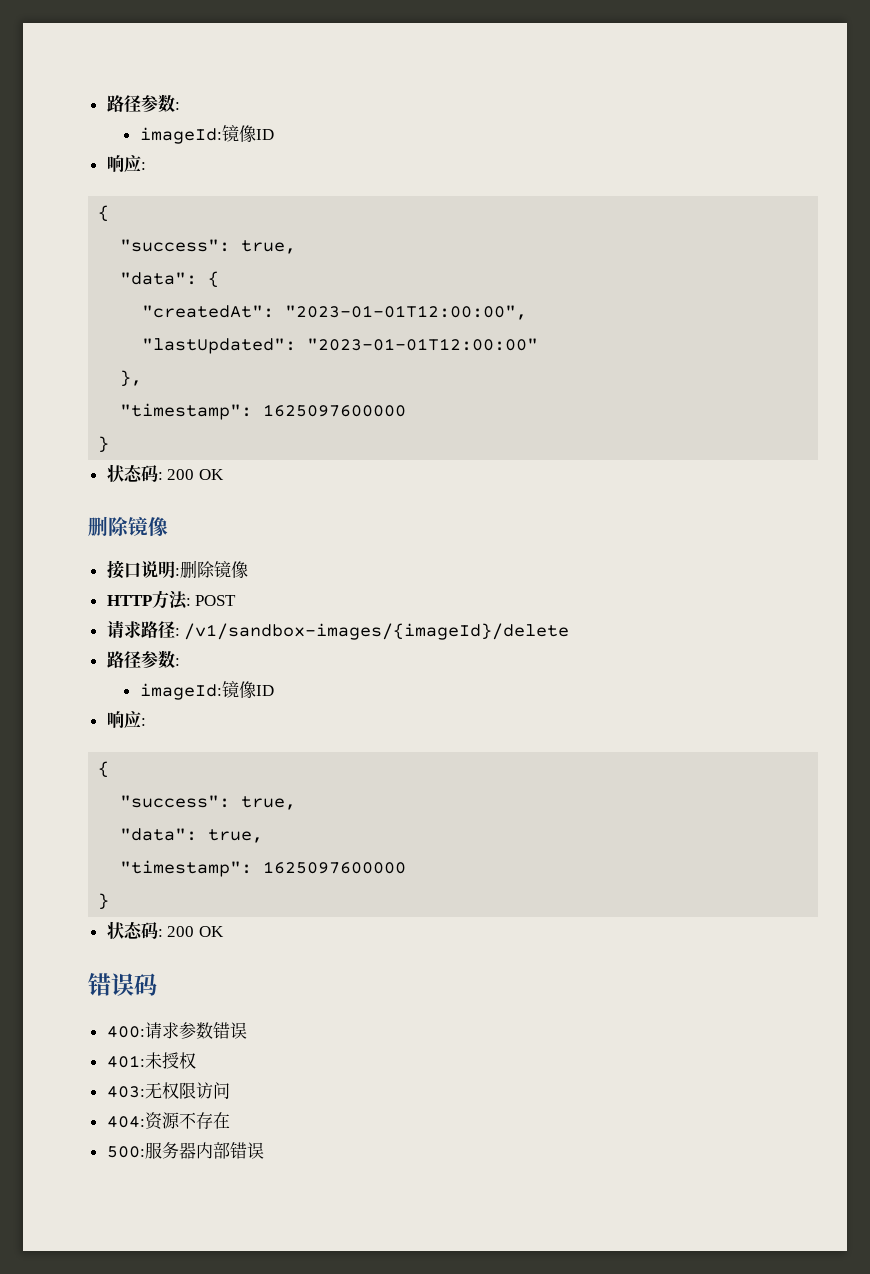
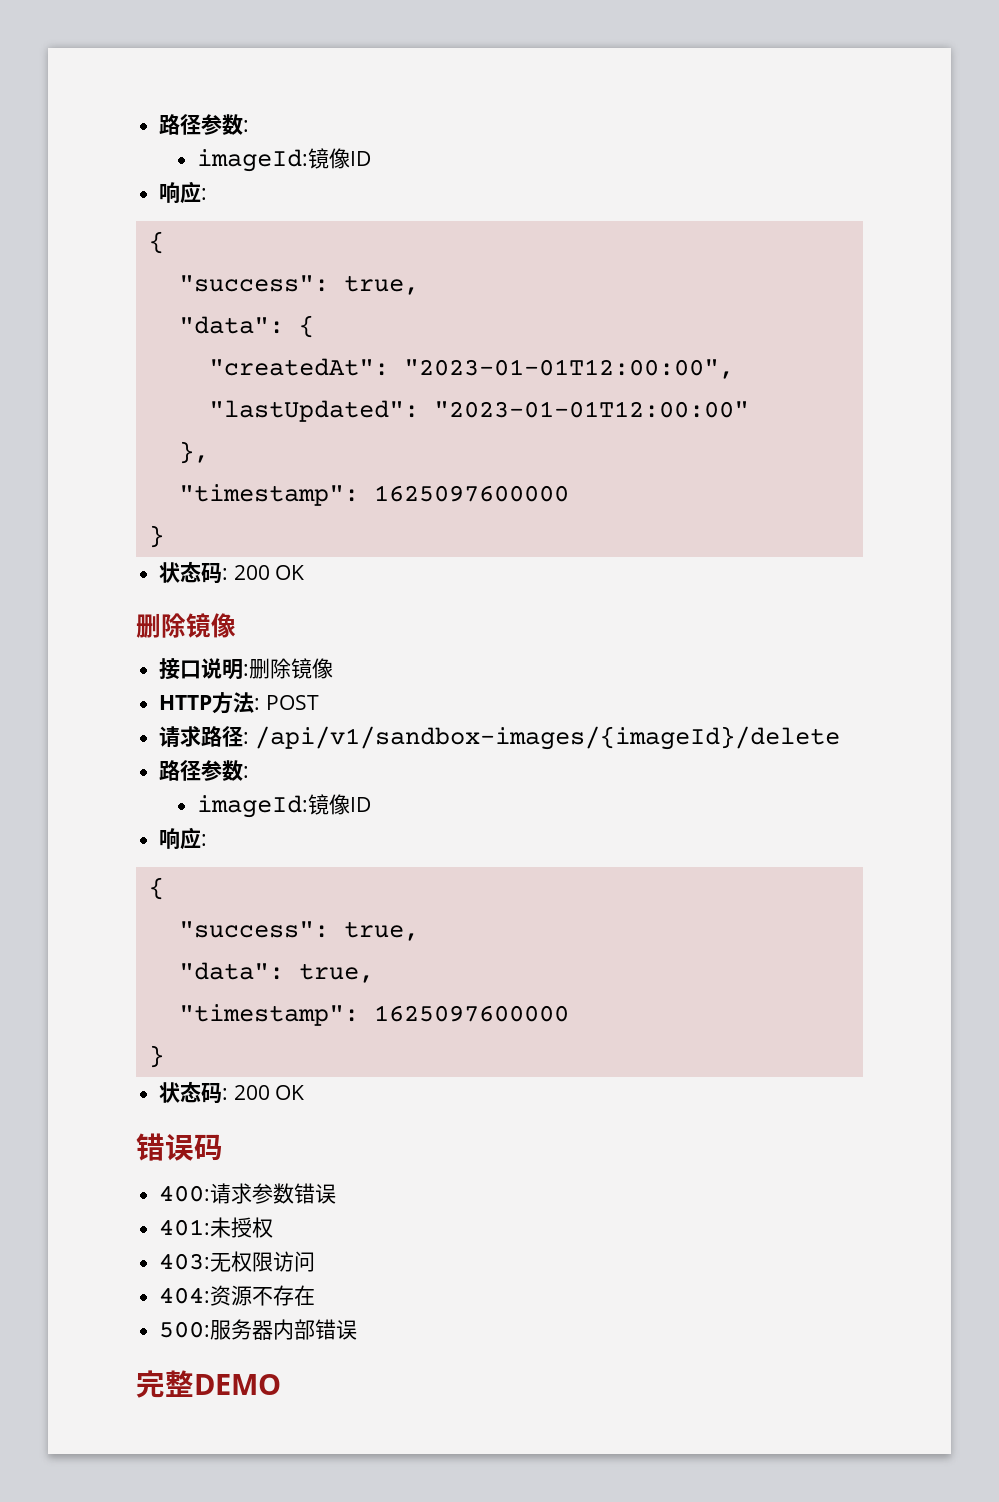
[184,623,570,640] /v1/sandbox-images/{imageId}/delete -> [254,726,840,750] /api/v1/sandbox-images/{imageId}/delete
(264, 1150) none -> [136,1370,281,1398] // 完整DEMO

